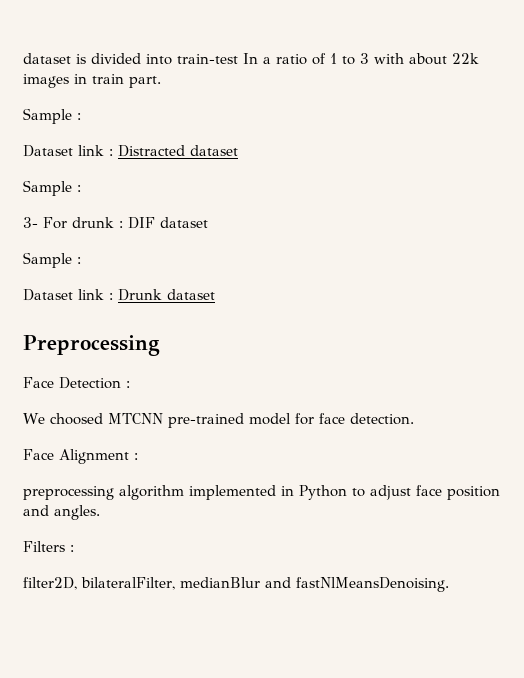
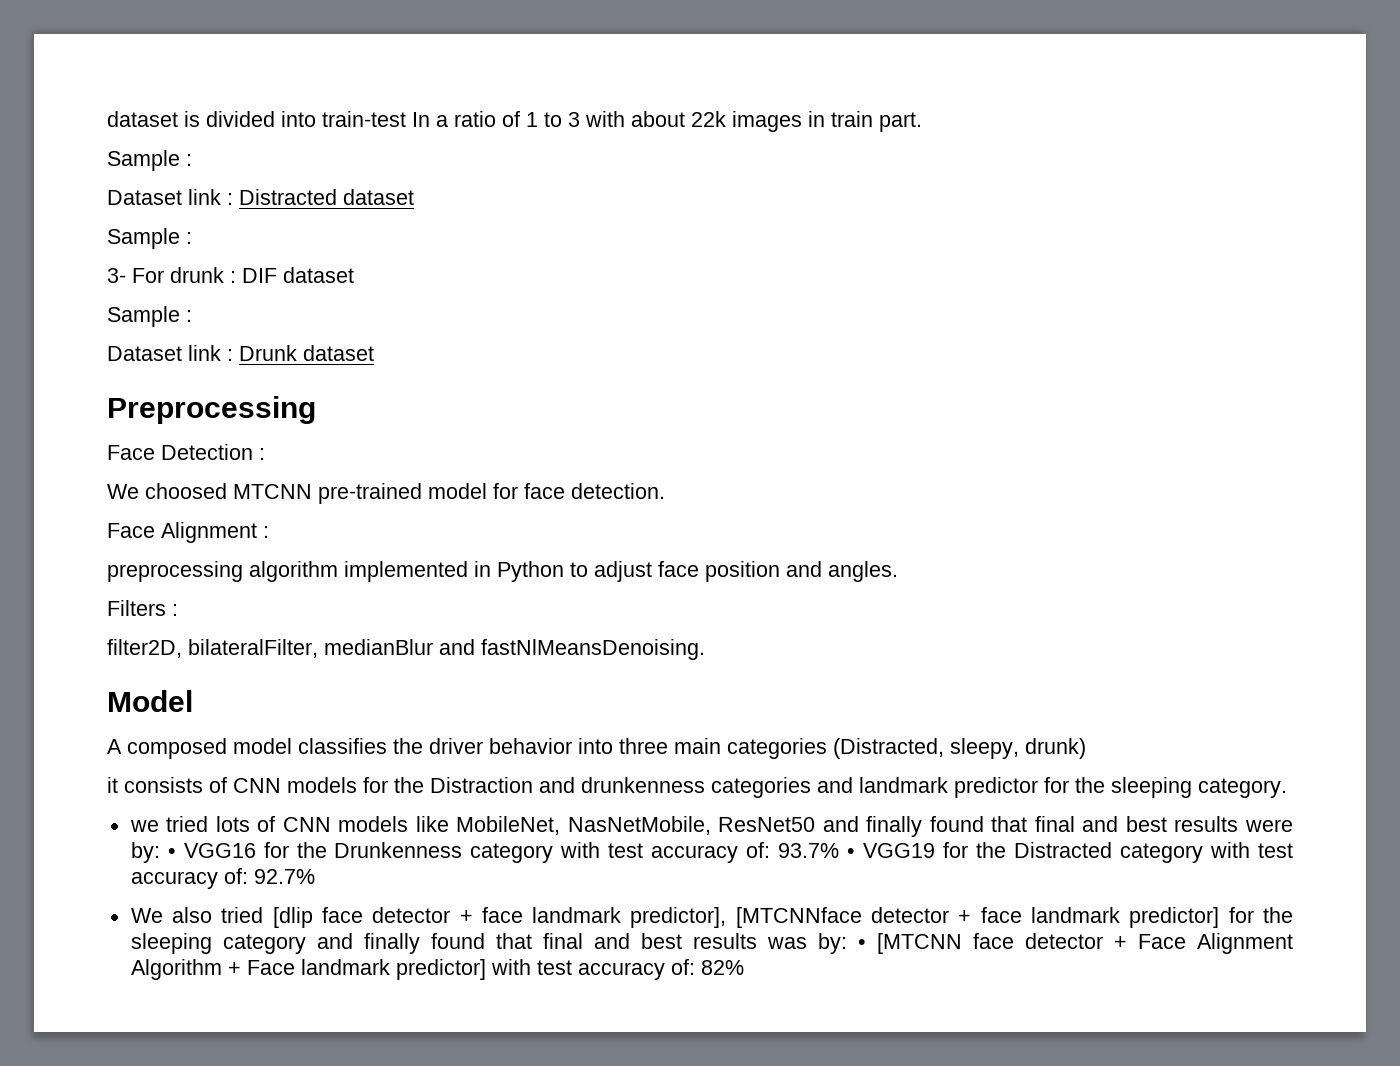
(449, 584) none -> [107,690,193,712] [107,738,1086,759] [107,777,1287,798] [129,816,1293,837] [130,842,1294,863] [130,868,315,889] [130,907,1293,928] [130,933,1293,954] [130,959,744,980] // Model // A composed model classifies the driver behavior into three main categories (Distracted, sleepy, drunk) // it consists of CNN models for the Distraction and drunkenness categories and landmark predictor for the sleeping category. // we tried lots of CNN models like MobileNet, NasNetMobile, ResNet50 and finally found that final and best results were by: • VGG16 for the Drunkenness category with test accuracy of: 93.7% • VGG19 for the Distracted category with test accuracy of: 92.7% // We also tried [dlip face detector + face landmark predictor], [MTCNNface detector + face landmark predictor] for the sleeping category and finally found that final and best results was by: • [MTCNN face detector + Face Alignment Algorithm + Face landmark predictor] with test accuracy of: 82%

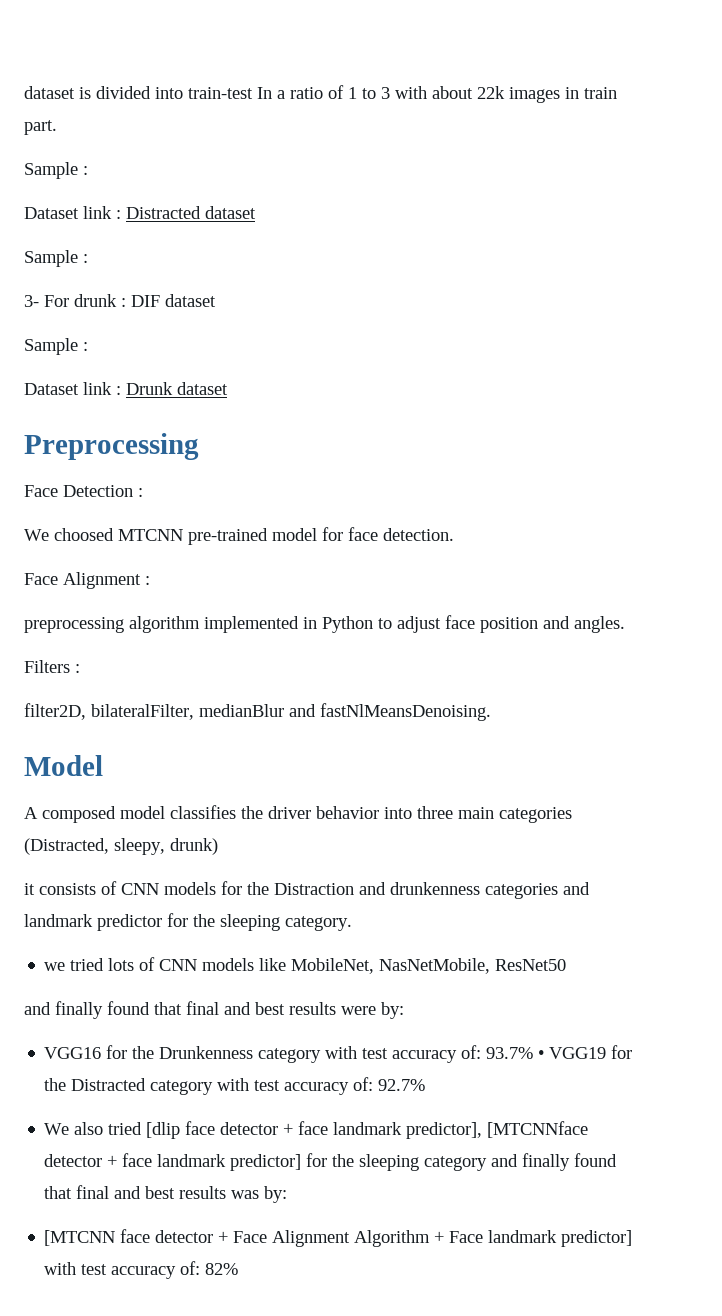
(816, 824) none -> (567, 965) //
[167,848,176,858] • -> (404, 1010) //
[857,939,866,949] • -> (288, 1194) //

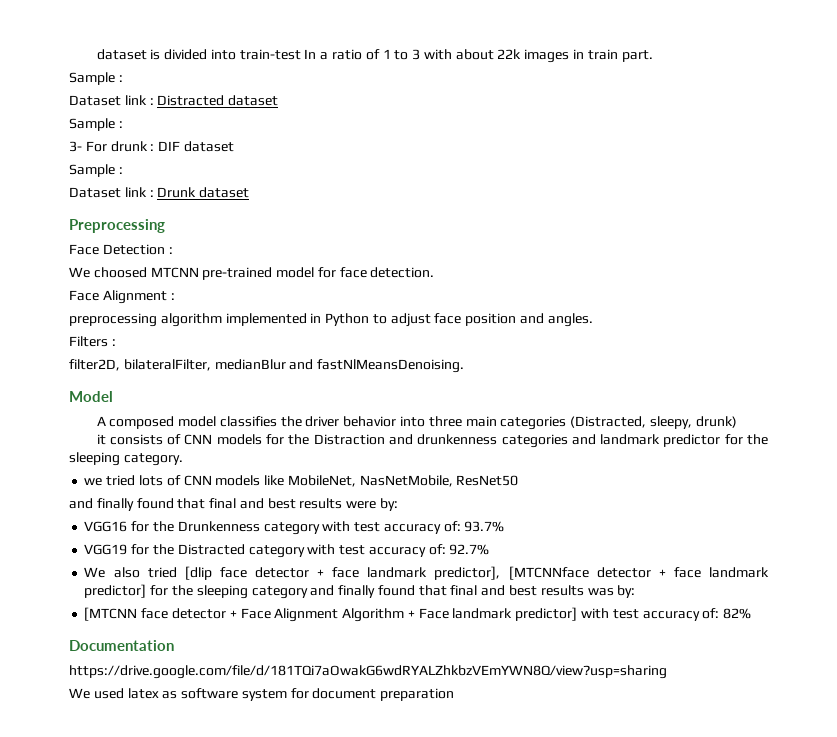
[538,1050,545,1059] • -> (505, 526) //
(239, 1269) none -> [69,640,174,651] [69,665,667,679] [69,688,455,701] // Documentation // https://drive.google.com/file/d/181TQi7aOwakG6wdRYALZhkbzVEmYWN8Q/view?usp=sharing // We used latex as software system for document preparation

